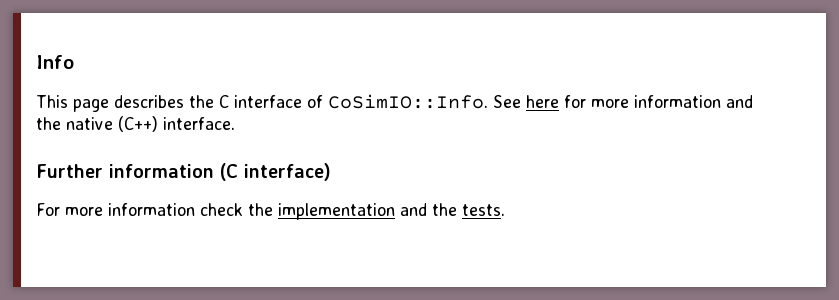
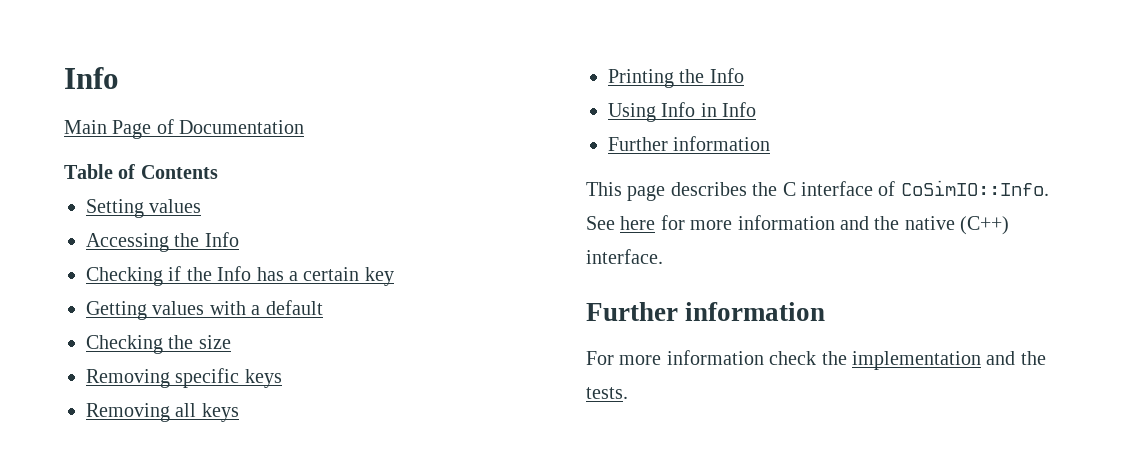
[36,55,74,69] Info -> [64,67,119,89] [64,119,305,139] [64,164,218,179] [86,199,202,218] [86,232,239,252] [86,266,394,286] [86,300,323,320] [86,335,231,354] [86,368,282,388] [86,403,239,422] [608,68,744,88] [608,102,757,122] [608,136,771,151] Info // Main Page of Documentation // Table of Contents // Setting values // Accessing the Info // Checking if the Info has a certain key // Getting values with a default // Checking the size // Removing specific keys // Removing all keys // Printing the Info // Using Info in Info // Further information
[220,163,331,181] (C interface) -> (826, 311) none

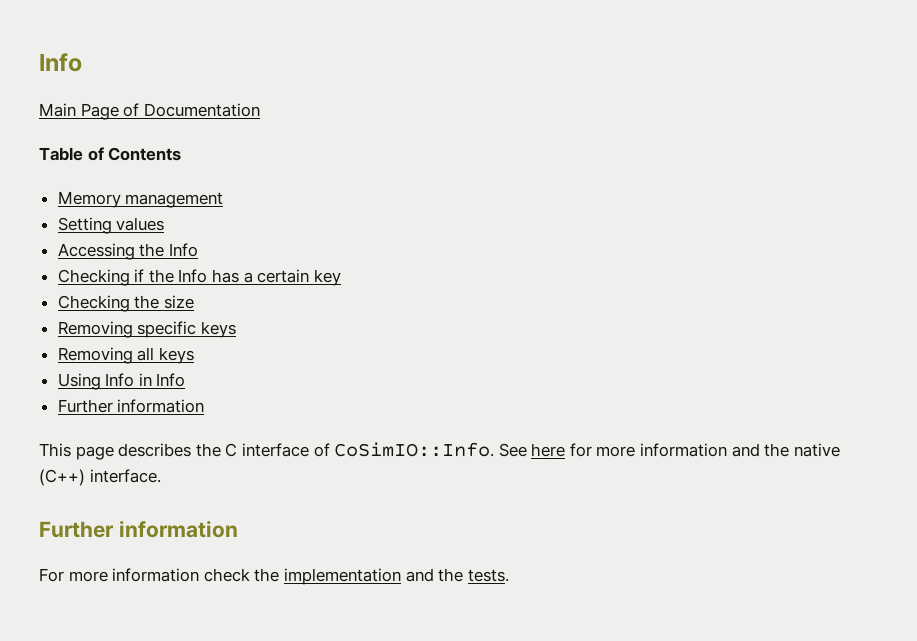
(218, 172) none -> [57,191,224,208] // Memory management
[86,300,323,320] // Getting values with a default -> (341, 277) none
[608,68,744,88] // Printing the Info -> (194, 355) none

